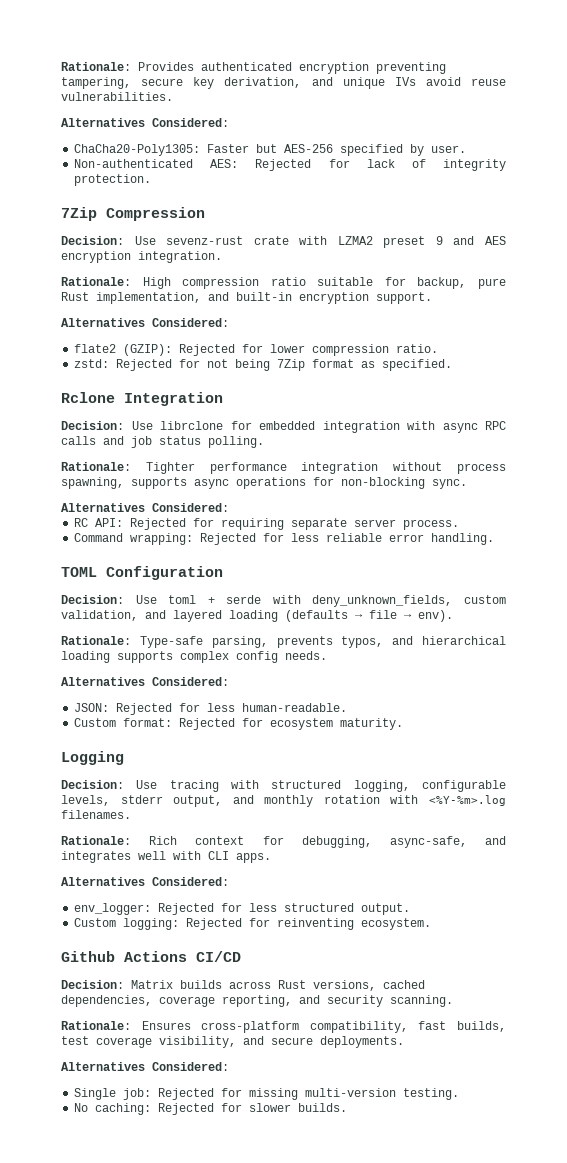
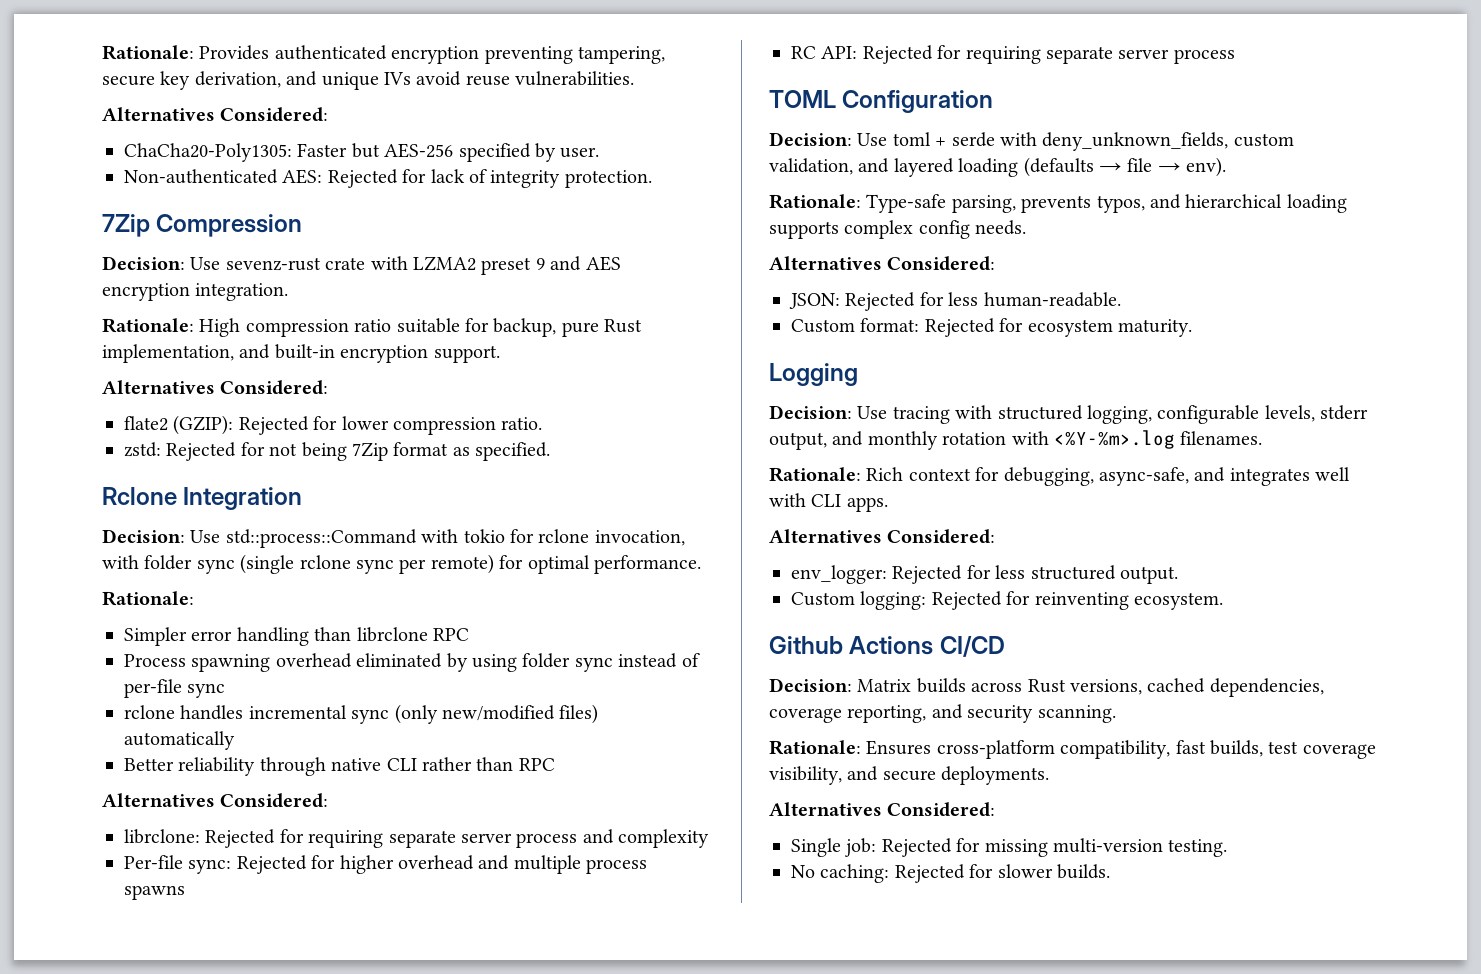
[160,421,506,433] [61,436,264,448] [61,462,507,474] [61,477,467,489] [61,503,229,512] librclone for embedded integration with async RPC calls and job status polling. // Rationale: Tighter performance integration without process spawning, supports async operations for non-blocking sync. // Alternatives Considered: -> [225,529,685,548] [102,554,701,574] [102,591,194,606] [124,627,469,646] [124,653,700,672] [124,679,226,698] [124,704,599,724] [124,731,235,750] [124,757,555,776] [102,793,329,808] [124,829,710,848] [124,855,648,874] [124,885,185,900] std::process::Command with tokio for rclone invocation, with folder sync (single rclone sync per remote) for optimal performance. // Rationale: // Simpler error handling than librclone RPC // Process spawning overhead eliminated by using folder sync instead of per-file sync // rclone handles incremental sync (only new/modified files) automatically // Better reliability through native CLI rather than RPC // Alternatives Considered: // librclone: Rejected for requiring separate server process and complexity // Per-file sync: Rejected for higher overhead and multiple process spawns
[403,519,460,530] [74,533,495,545] process. // Command wrapping: Rejected for less reliable error handling. -> [1173,49,1235,64] process

